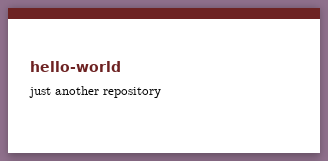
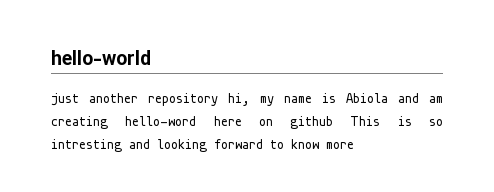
(161, 92) none -> [228,93,443,106] [51,116,443,129] [51,139,354,152] hi, my name is Abiola and am creating hello-word here on github This is so intresting and looking forward to know more

